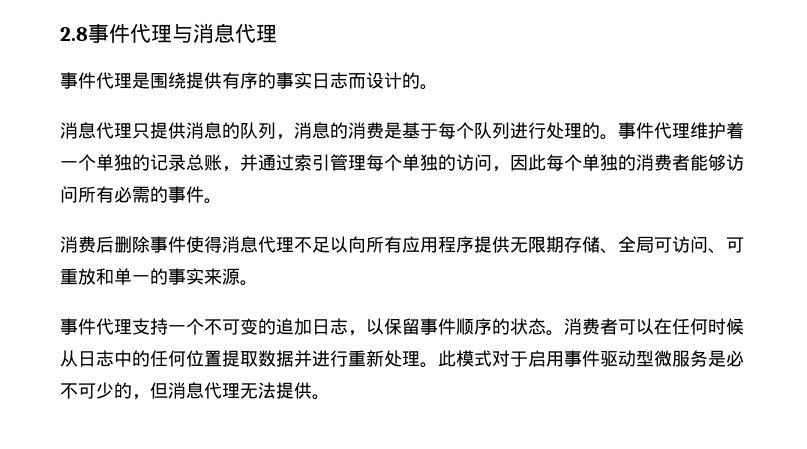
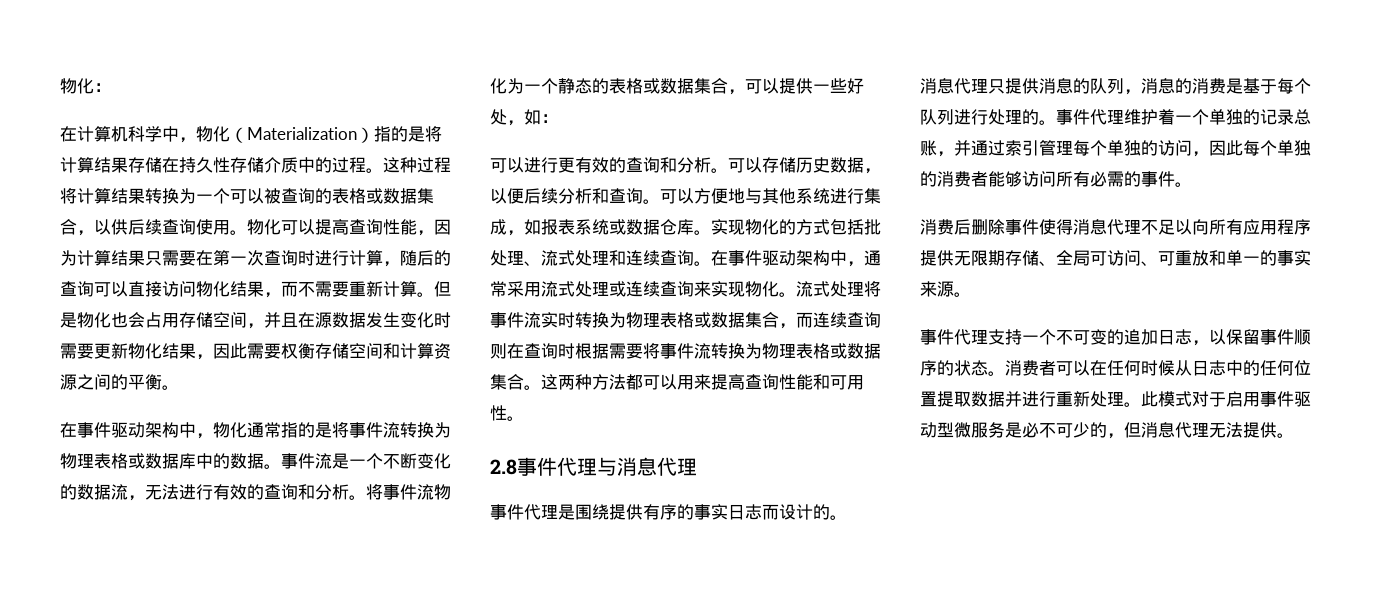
(60, 34) none -> [60,78,111,94] [60,126,442,143] [60,157,451,173] [60,188,434,204] [60,219,451,236] [60,250,451,267] [60,281,451,298] [60,312,451,329] [60,343,451,360] [60,374,179,390] [60,422,451,439] [60,453,451,469] [60,484,451,501] [490,78,864,95] [490,109,558,126] [490,157,881,174] [490,188,881,204] [490,219,881,236] [490,250,881,267] [490,281,881,297] [490,312,881,329] [490,343,881,359] [490,374,864,390] [490,405,524,421] 物化： // 在计算机科学中，物化（Materialization）指的是将计算结果存储在持久性存储介质中的过程。这种过程将计算结果转换为一个可以被查询的表格或数据集合，以供后续查询使用。物化可以提高查询性能，因为计算结果只需要在第一次查询时进行计算，随后的查询可以直接访问物化结果，而不需要重新计算。但是物化也会占用存储空间，并且在源数据发生变化时需要更新物化结果，因此需要权衡存储空间和计算资源之间的平衡。 // 在事件驱动架构中，物化通常指的是将事件流转换为物理表格或数据库中的数据。事件流是一个不断变化的数据流，无法进行有效的查询和分析。将事件流物化为一个静态的表格或数据集合，可以提供一些好处，如： // 可以进行更有效的查询和分析。可以存储历史数据，以便后续分析和查询。可以方便地与其他系统进行集成，如报表系统或数据仓库。实现物化的方式包括批处理、流式处理和连续查询。在事件驱动架构中，通常采用流式处理或连续查询来实现物化。流式处理将事件流实时转换为物理表格或数据集合，而连续查询则在查询时根据需要将事件流转换为物理表格或数据集合。这两种方法都可以用来提高查询性能和可用性。 //

